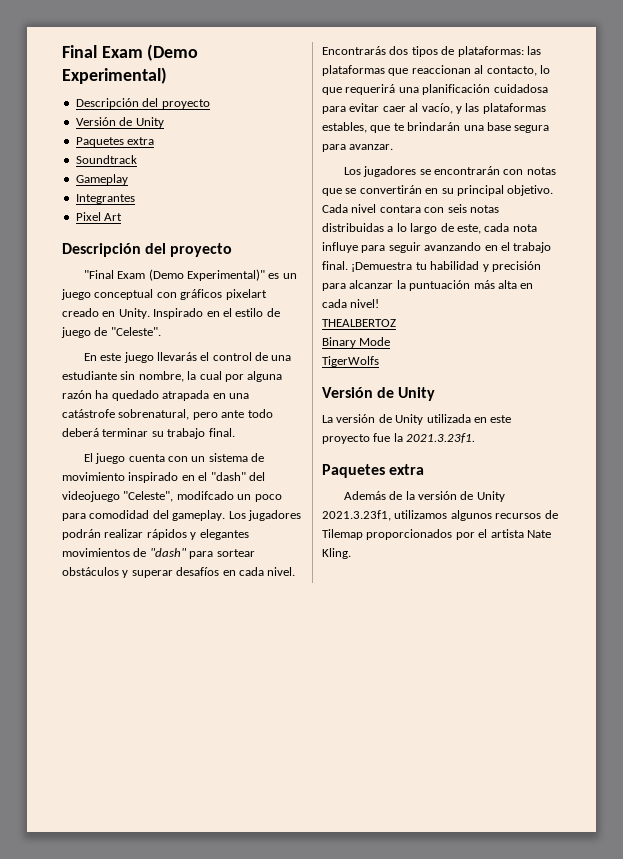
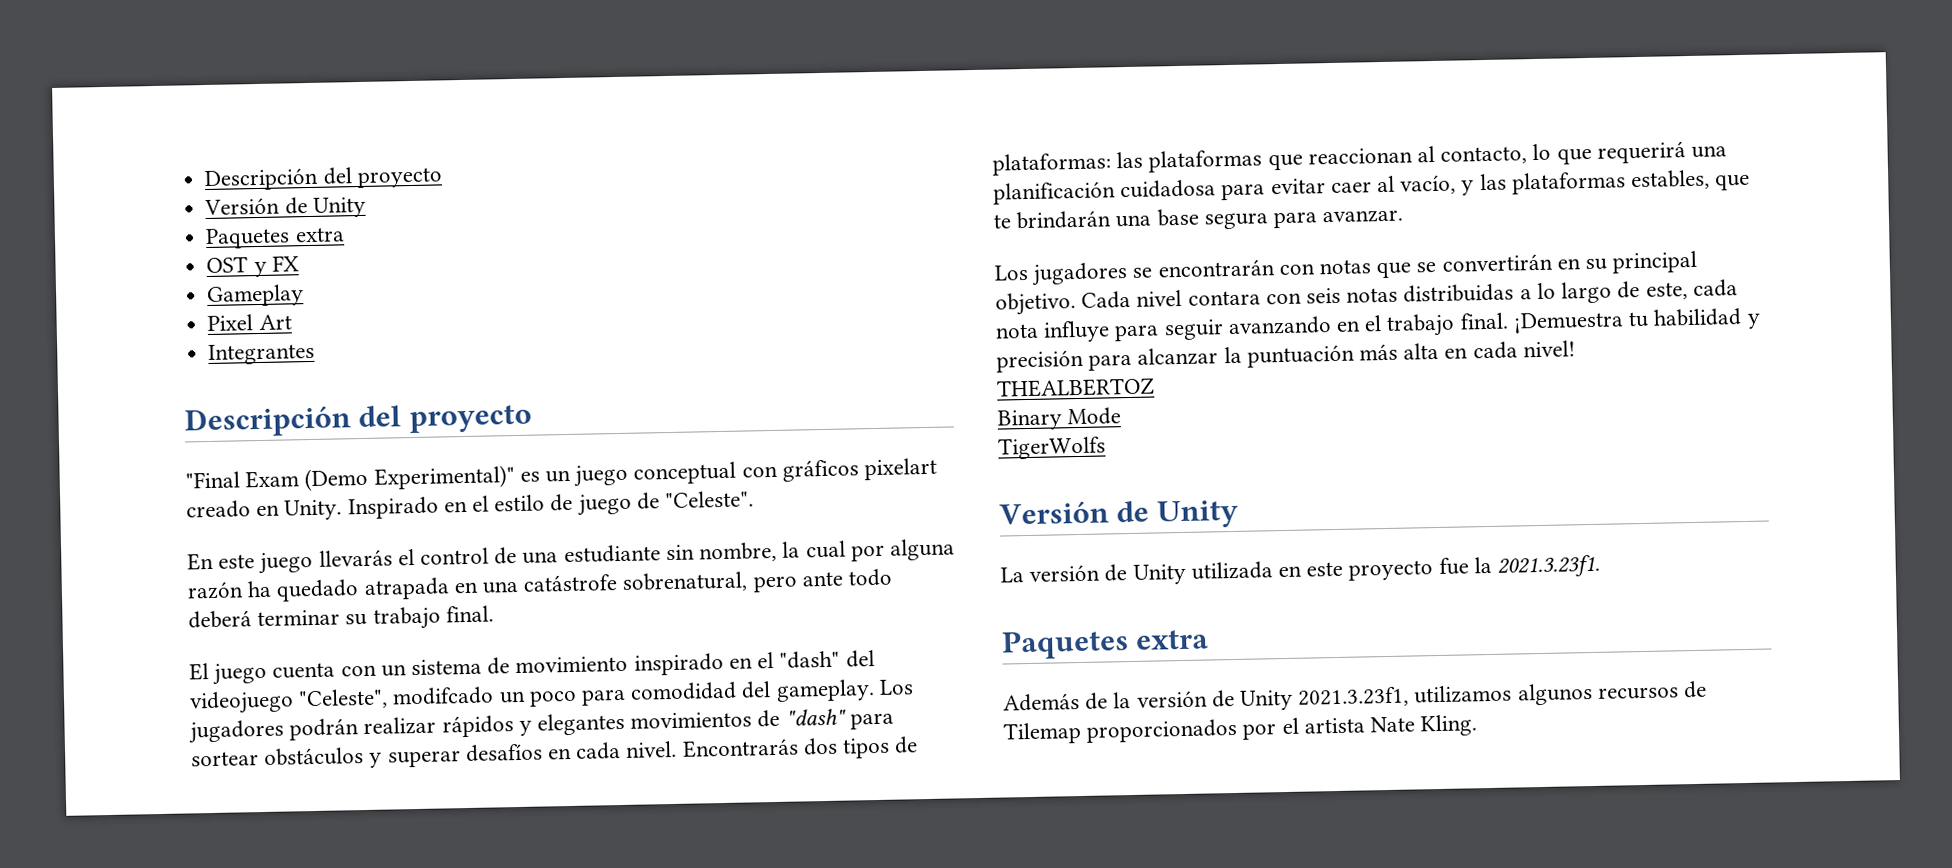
[62,44,199,61] [62,67,167,84] Final Exam (Demo Experimental) // -> (204, 179) none
[75,155,137,164] Soundtrack -> [206,255,299,278] OST y FX
[75,194,135,204] // Integrantes -> (305, 295) none
(123, 217) none -> [208,342,316,365] // Integrantes

